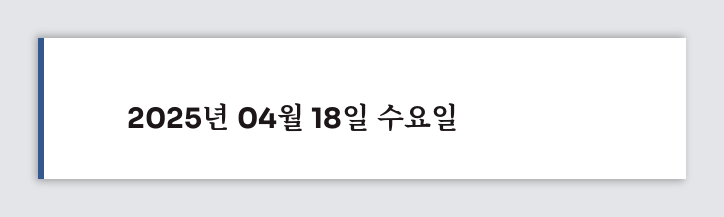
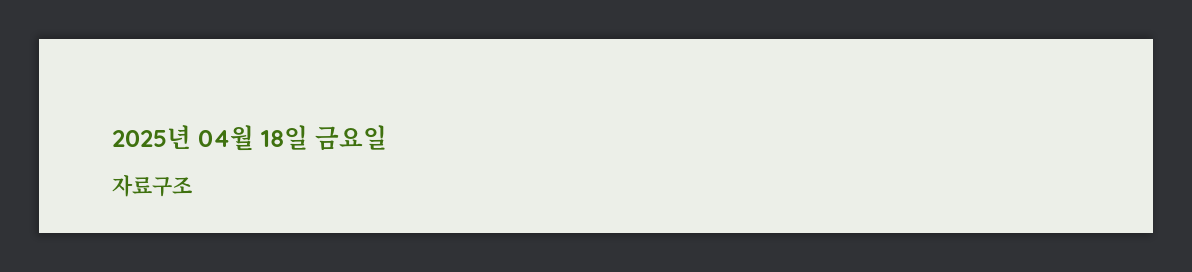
[376,103,458,131] 수요일 -> [315,125,387,150] [112,174,192,197] 금요일 // 자료구조

